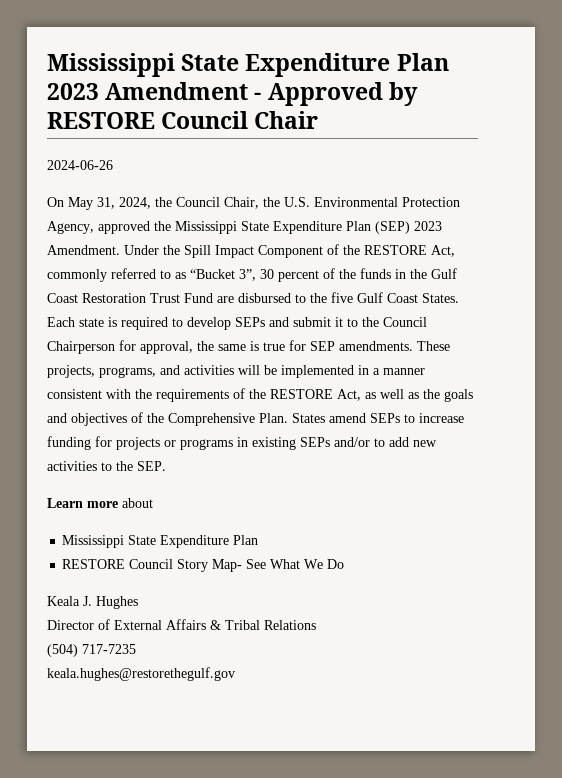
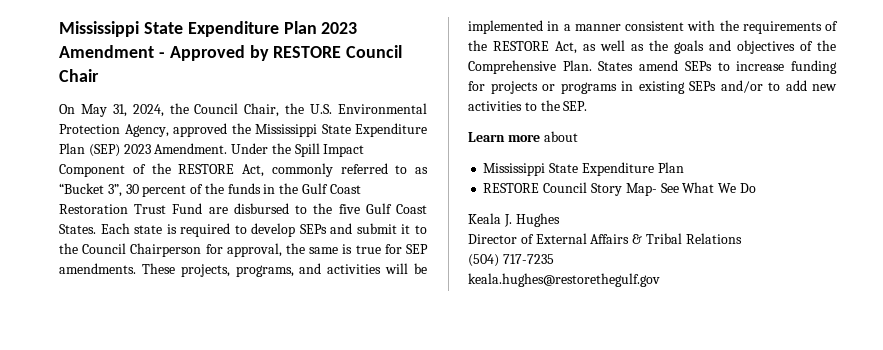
[47,160,113,170] // 2024-06-26 -> (99, 75) none

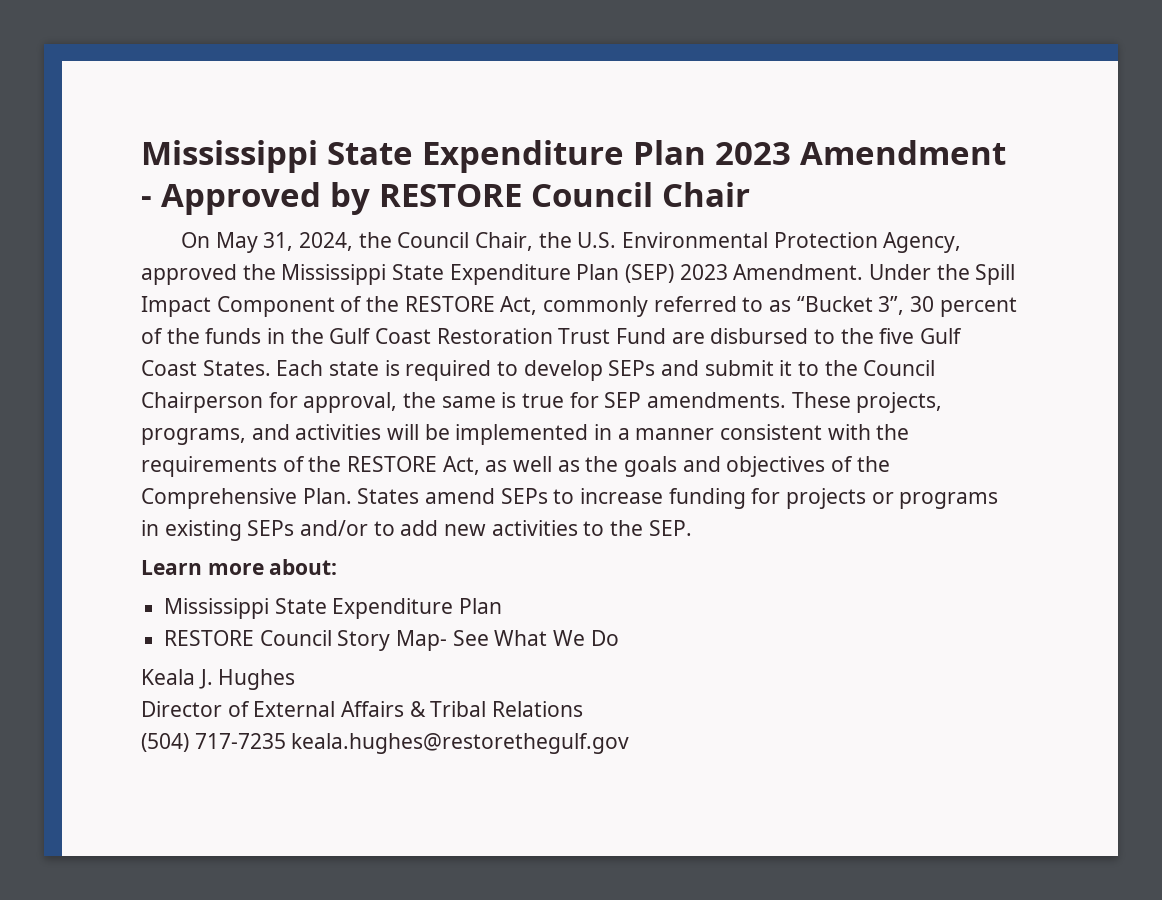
[543,131,578,142] about -> [269,559,338,575] about:
(554, 259) // -> (286, 741) none

